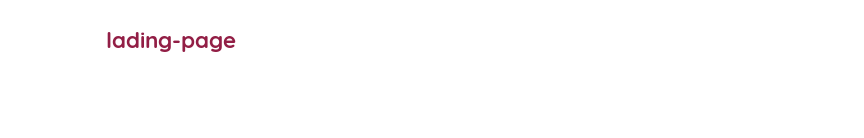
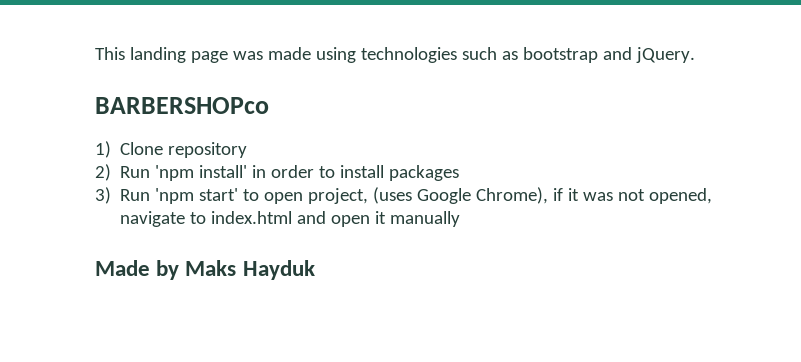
[106,32,236,52] lading-page -> [95,47,695,63] [95,97,269,114] [95,141,248,158] [95,164,460,181] [95,187,713,204] [120,211,461,227] [95,260,315,280] This landing page was made using technologies such as bootstrap and jQuery. // BARBERSHOPco // 1) Clone repository // 2) Run 'npm install' in order to install packages // 3) Run 'npm start' to open project, (uses Google Chrome), if it was not opened, navigate to index.html and open it manually // Made by Maks Hayduk

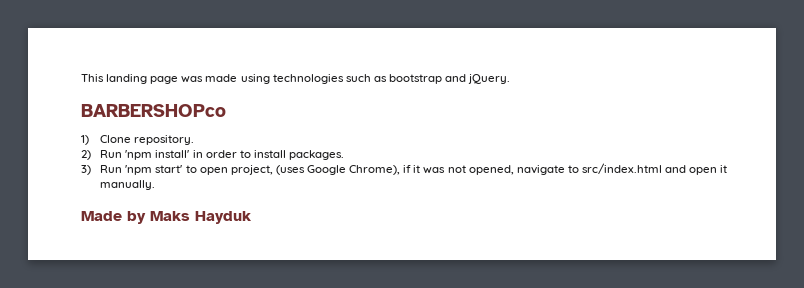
[168,142,248,158] repository -> [134,135,195,145] repository.
[389,165,460,181] packages -> [289,150,345,160] packages.
[211,211,293,224] index.html -> [581,163,662,174] src/index.html
[390,211,461,227] manually -> [100,180,156,190] manually.

